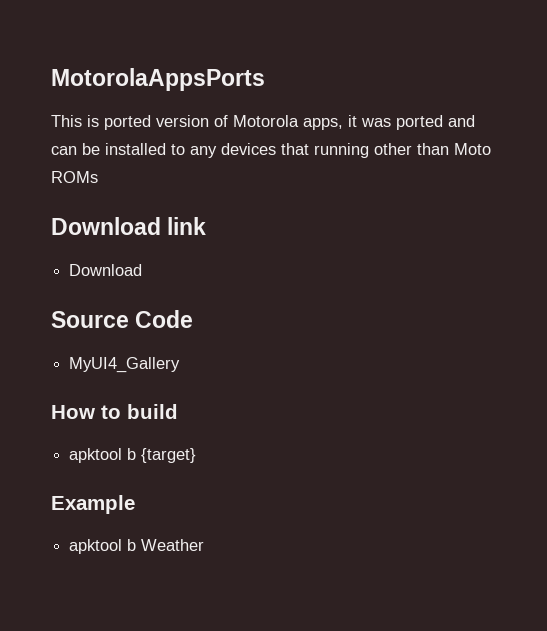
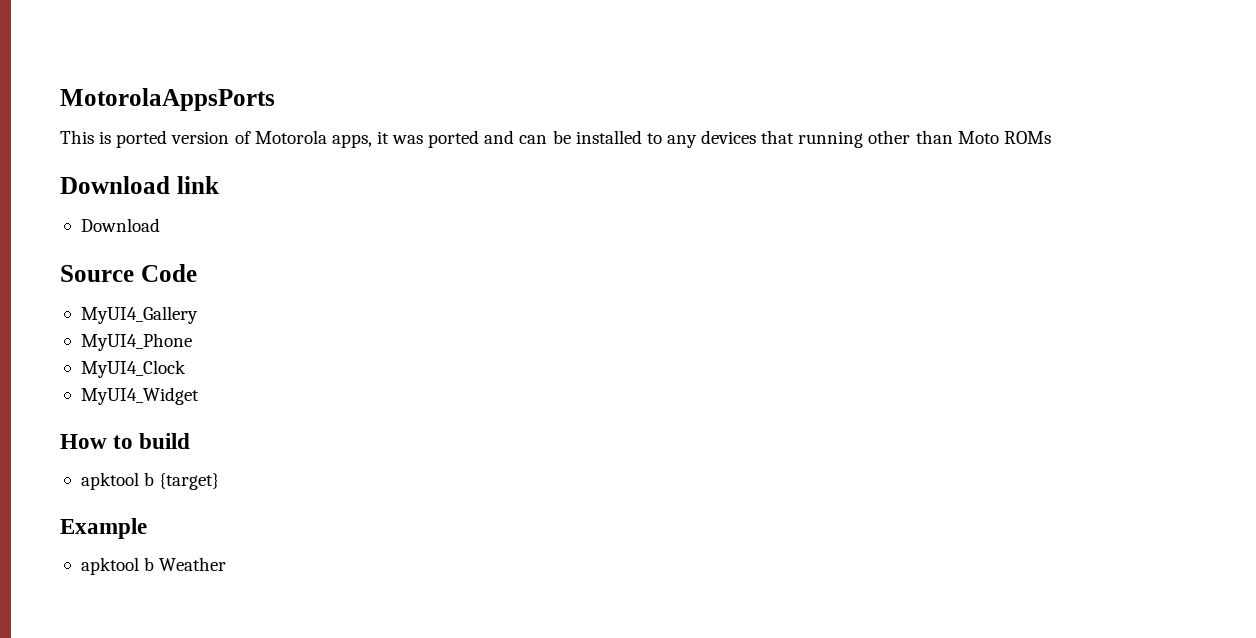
(181, 365) none -> [80,333,192,351] [80,360,186,378] [80,387,199,405] // MyUI4_Phone // MyUI4_Clock // MyUI4_Widget

